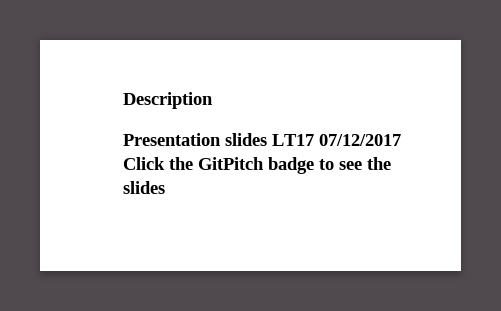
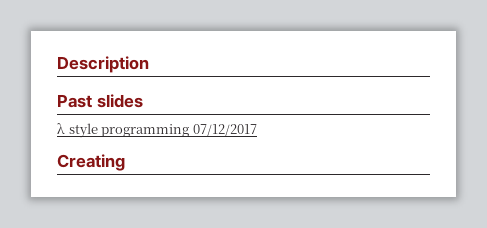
[123,133,401,146] [123,157,391,174] [123,181,165,194] Presentation slides LT17 07/12/2017 Click the GitPitch badge to see the slides -> [57,94,143,108] [57,123,257,138] [57,154,125,171] Past slides // λ style programming 07/12/2017 // Creating

